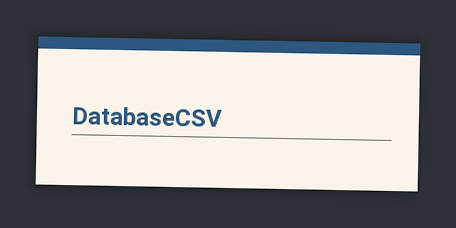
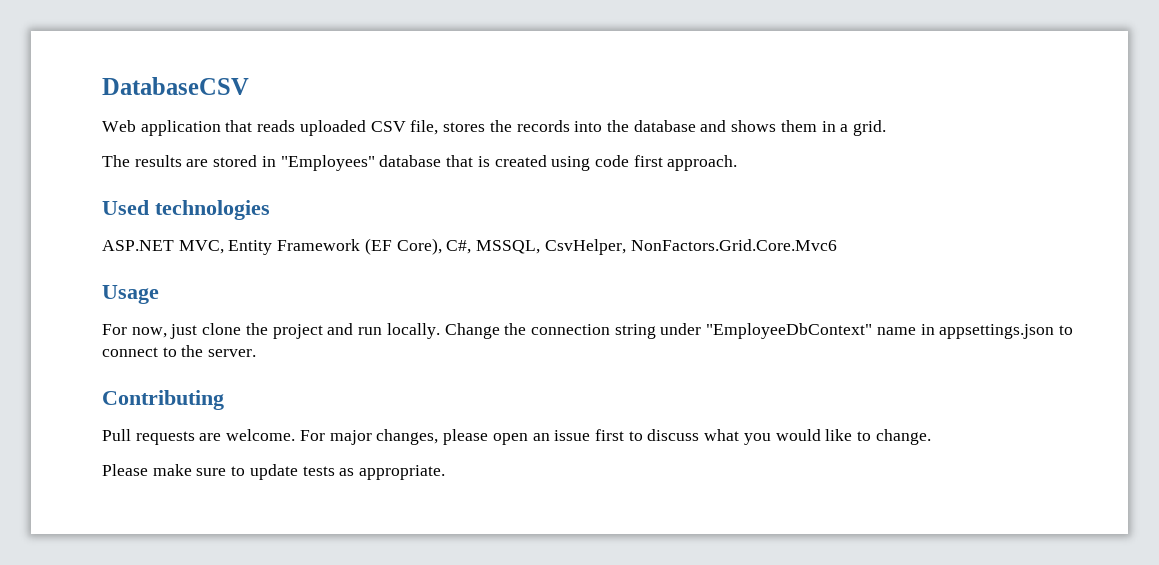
(223, 116) none -> [102,120,887,136] [102,155,738,171] [102,200,270,220] [102,238,837,255] [102,285,159,304] [102,323,1074,339] [102,345,257,357] [102,390,224,410] [102,429,931,445] [102,464,446,480] // Web application that reads uploaded CSV file, stores the records into the database and shows them in a grid. // The results are stored in "Employees" database that is created using code first approach. // Used technologies // ASP.NET MVC, Entity Framework (EF Core), C#, MSSQL, CsvHelper, NonFactors.Grid.Core.Mvc6 // Usage // For now, just clone the project and run locally. Change the connection string under "EmployeeDbContext" name in appsettings.json to connect to the server. // Contributing // Pull requests are welcome. For major changes, please open an issue first to discuss what you would like to change. // Please make sure to update tests as appropriate.

